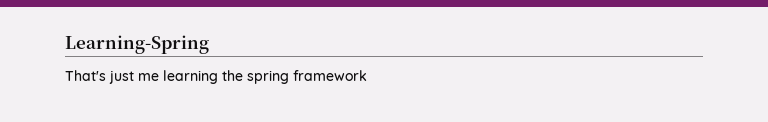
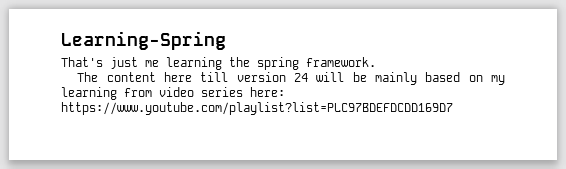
[293,70,367,81] framework -> [306,57,376,67] [77,72,505,85] [61,87,285,100] [61,102,453,115] framework. // The content here till version 24 will be mainly based on my learning from video series here: https://www.youtube.com/playlist?list=PLC97BDEFDCDD169D7

